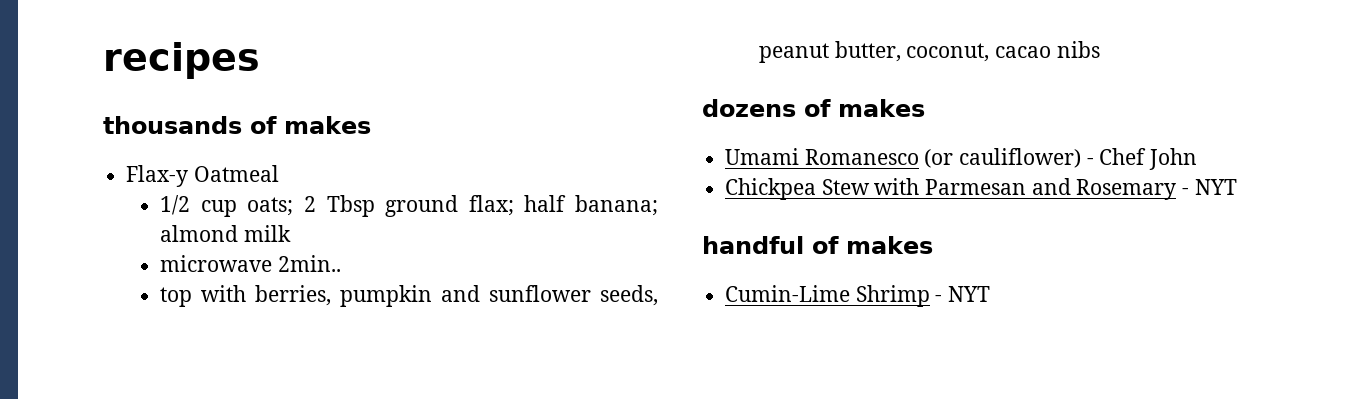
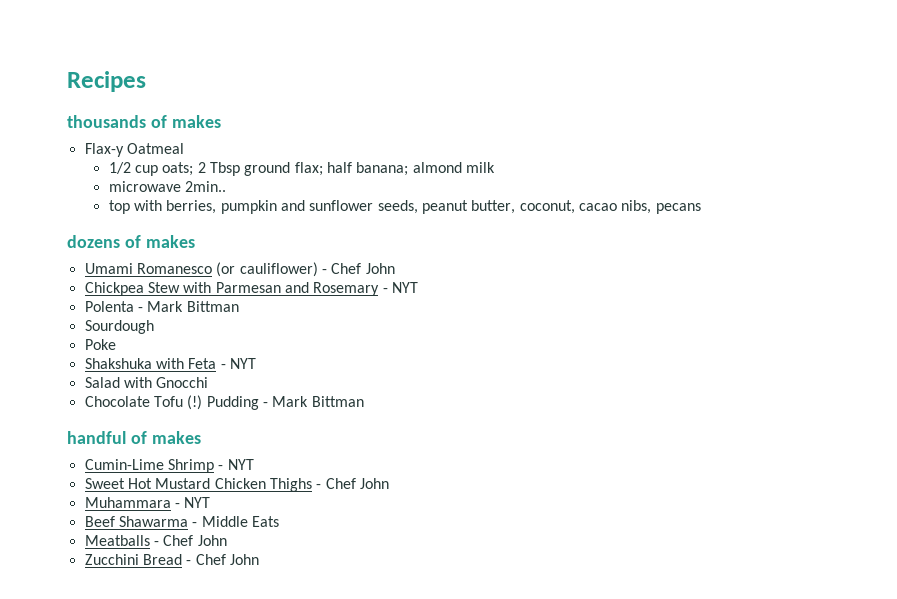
[103,42,260,79] recipes -> [67,71,146,92] Recipes
[1056,41,1100,58] nibs -> [621,200,701,214] nibs, pecans
(1237, 187) none -> [84,301,239,312] [84,320,154,334] [84,339,116,350] [84,358,256,369] [84,377,209,388] [84,395,364,410] // Polenta - Mark Bittman // Sourdough // Poke // Shakshuka with Feta - NYT // Salad with Gnocchi // Chocolate Tofu (!) Pudding - Mark Bittman
(991, 294) none -> [84,478,389,492] [84,497,211,508] [84,516,279,527] [84,535,227,546] [84,554,259,565] // Sweet Hot Mustard Chicken Thighs - Chef John // Muhammara - NYT // Beef Shawarma - Middle Eats // Meatballs - Chef John // Zucchini Bread - Chef John

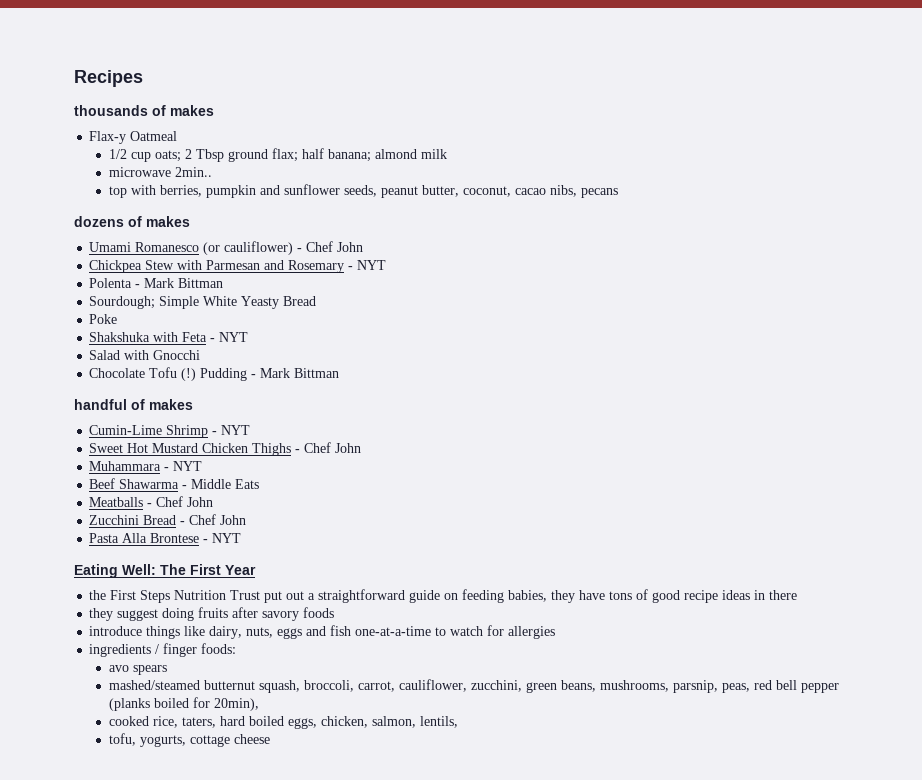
[84,320,154,334] Sourdough -> [89,296,317,309] Sourdough; Simple White Yeasty Bread
(259, 559) none -> [89,533,242,543] [74,564,256,578] [89,589,798,603] [89,607,335,621] [89,625,556,639] [89,643,237,657] [108,665,167,675] [108,679,839,693] [108,697,259,711] [108,716,458,729] [108,733,270,747] // Pasta Alla Brontese - NYT // Eating Well: The First Year // the First Steps Nutrition Trust put out a straightforward guide on feeding babies, they have tons of good recipe ideas in there // they suggest doing fruits after savory foods // introduce things like dairy, nuts, eggs and fish one-at-a-time to watch for allergies // ingredients / finger foods: // avo spears // mashed/steamed butternut squash, broccoli, carrot, cauliflower, zucchini, green beans, mushrooms, parsnip, peas, red bell pepper (planks boiled for 20min), // cooked rice, taters, hard boiled eggs, chicken, salmon, lentils, // tofu, yogurts, cottage cheese

